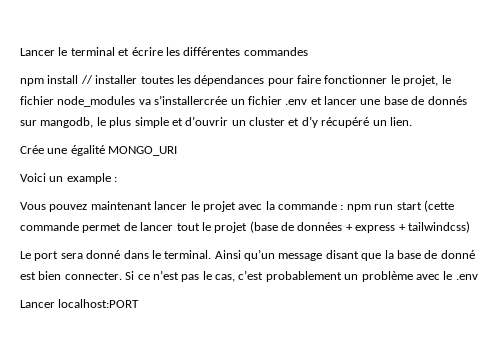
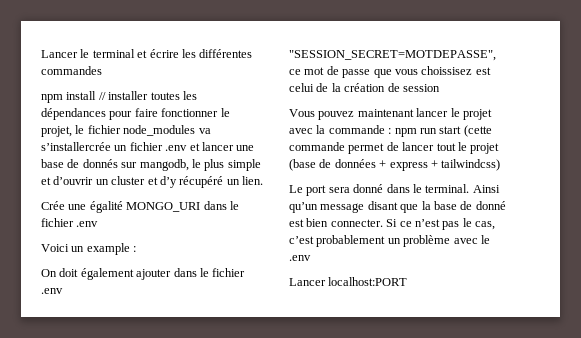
(178, 151) none -> [203,201,239,210] [41,218,99,227] dans le fichier .env
(118, 179) none -> [41,268,246,280] [41,288,63,294] [289,50,496,61] [289,66,491,78] [289,83,440,92] // On doit également ajouter dans le fichier .env "SESSION_SECRET=MOTDEPASSE", ce mot de passe que vous choissisez est celui de la création de session

